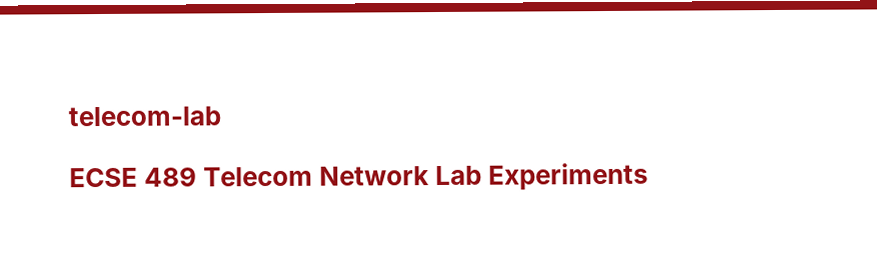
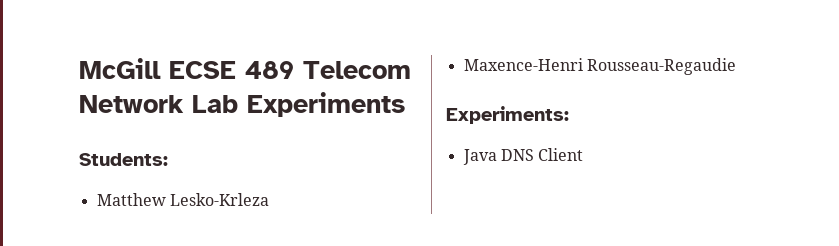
[68,106,221,127] telecom-lab // -> [79,58,161,79] McGill
(650, 176) none -> [79,153,168,166] [96,193,269,206] [463,58,736,75] [446,106,569,124] [462,148,584,165] // Students: // Matthew Lesko-Krleza // Maxence-Henri Rousseau-Regaudie // Experiments: // Java DNS Client

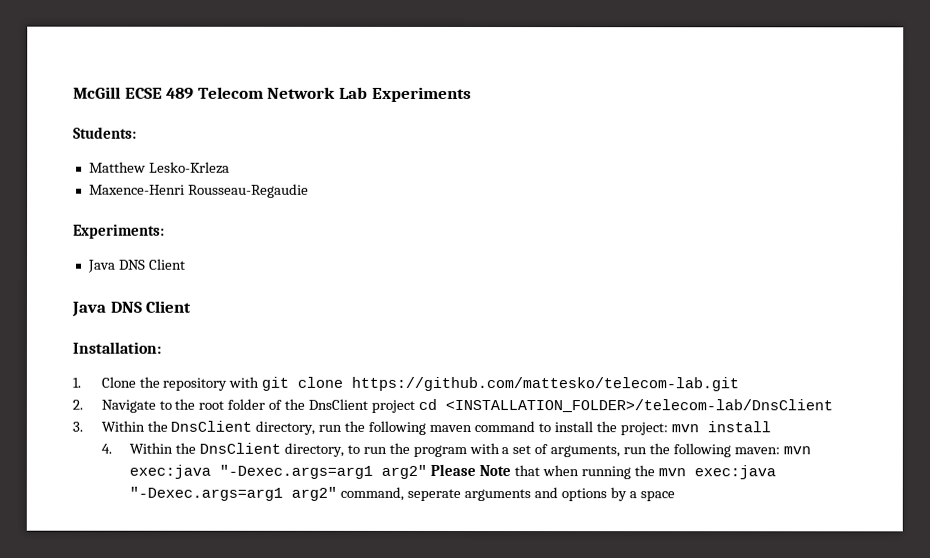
(584, 154) none -> [71,300,192,317] [72,341,161,354] [72,376,740,392] [72,398,833,413] [72,420,771,436] [100,442,811,458] [129,463,776,480] [129,486,675,502] // Java DNS Client // Installation: // 1. Clone the repository with git clone https://github.com/mattesko/telecom-lab.git // 2. Navigate to the root folder of the DnsClient project cd <INSTALLATION_FOLDER>/telecom-lab/DnsClient // 3. Within the DnsClient directory, run the following maven command to install the project: mvn install // 4. Within the DnsClient directory, to run the program with a set of arguments, run the following maven: mvn exec:java "-Dexec.args=arg1 arg2" Please Note that when running the mvn exec:java "-Dexec.args=arg1 arg2" command, seperate arguments and options by a space

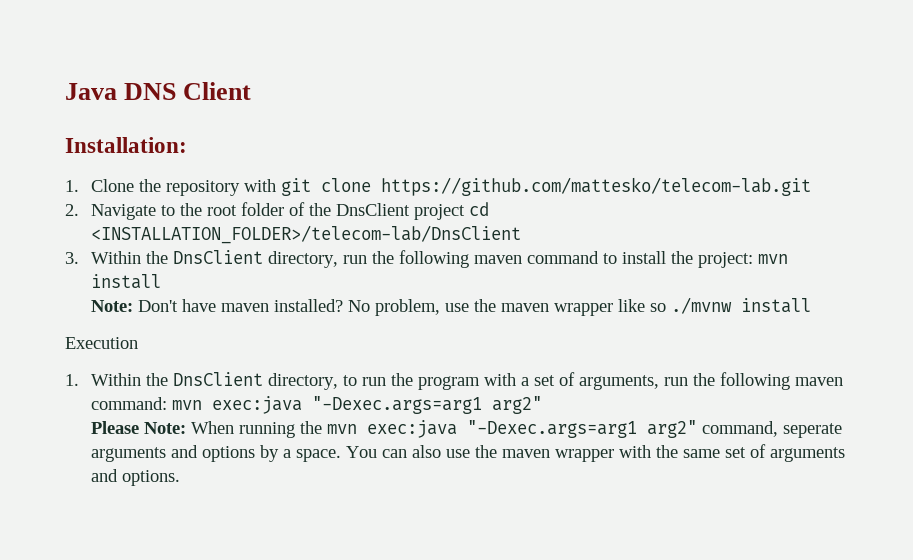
[73,86,472,103] [73,126,137,139] [88,161,230,174] [88,183,309,198] [73,223,165,239] [87,258,186,273] McGill ECSE 489 Telecom Network Lab Experiments // Students: // Matthew Lesko-Krleza // Maxence-Henri Rousseau-Regaudie // Experiments: // Java DNS Client // -> (65, 91) none
[100,443,112,454] 4. -> [90,297,811,316] [65,337,138,349] [65,374,79,386] Note: Don't have maven installed? No problem, use the maven wrapper like so ./mvnw install // Execution // 1.
[733,446,811,455] [129,463,579,479] maven: mvn exec:java "-Dexec.args=arg1 arg2" Please Note that when -> [794,377,843,386] [90,396,542,414] [90,421,234,434] maven command: mvn exec:java "-Dexec.args=arg1 arg2" // Please Note: When
[639,491,675,502] space -> [295,444,845,462] [90,469,180,486] space. You can also use the maven wrapper with the same set of arguments and options.

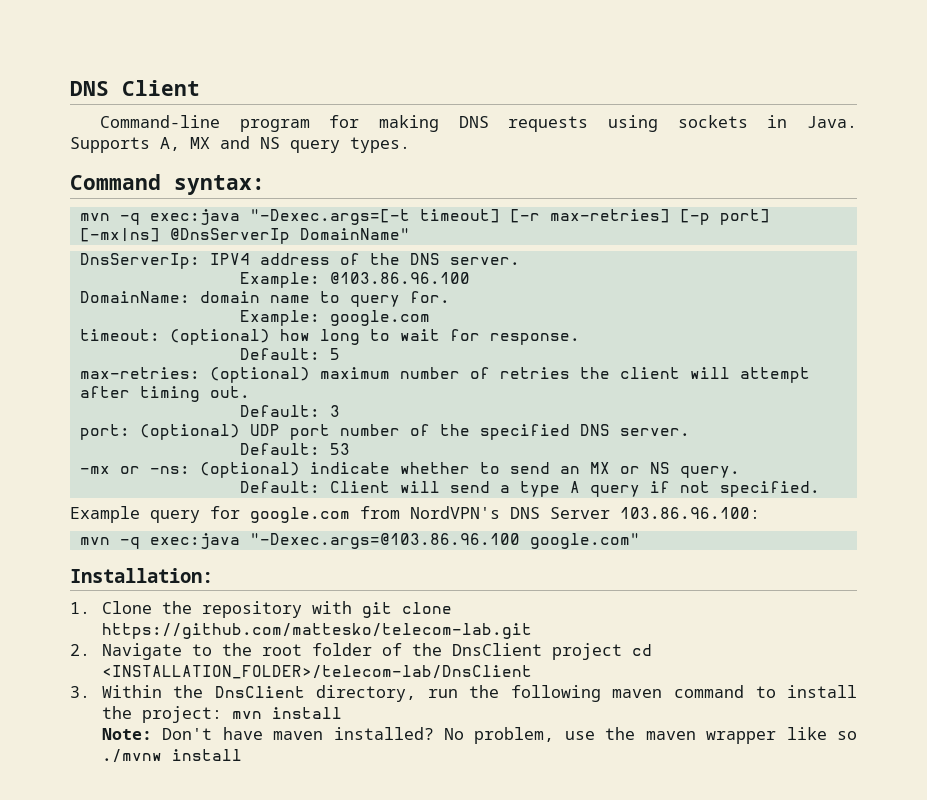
[65,83,117,100] Java -> (70, 88) none
(252, 91) none -> [99,115,858,132] [70,136,410,153] [70,174,265,195] [79,209,770,225] [79,228,410,244] [79,253,520,269] [239,272,470,288] [79,291,450,307] [239,310,430,326] [79,329,580,345] [239,348,340,360] [79,367,810,383] [79,386,250,402] [239,405,340,417] [79,424,690,440] [239,443,350,455] [79,462,740,478] [239,481,820,497] [70,506,760,523] [79,533,640,549] // Command-line program for making DNS requests using sockets in Java. Supports A, MX and NS query types. // Command syntax: // mvn -q exec:java "-Dexec.args=[-t timeout] [-r max-retries] [-p port] [-mx|ns] @DnsServerIp DomainName" // DnsServerIp: IPV4 address of the DNS server. // Example: @103.86.96.100 // DomainName: domain name to query for. // Example: google.com // timeout: (optional) how long to wait for response. // Default: 5 // max-retries: (optional) maximum number of retries the client will attempt after timing out. // Default: 3 // port: (optional) UDP port number of the specified DNS server. // Default: 53 // -mx or -ns: (optional) indicate whether to send an MX or NS query. // Default: Client will send a type A query if not specified. // Example query for google.com from NordVPN's DNS Server 103.86.96.100: // mvn -q exec:java "-Dexec.args=@103.86.96.100 google.com"
[65,337,138,349] [65,372,843,390] [90,396,542,414] [90,420,842,438] [90,444,845,462] [90,469,180,486] // Execution // 1. Within the DnsClient directory, to run the program with a set of arguments, run the following maven command: mvn exec:java "-Dexec.args=arg1 arg2" // Please Note: When running the mvn exec:java "-Dexec.args=arg1 arg2" command, seperate arguments and options by a space. You can also use the maven wrapper with the same set of arguments and options. -> (242, 755) none

